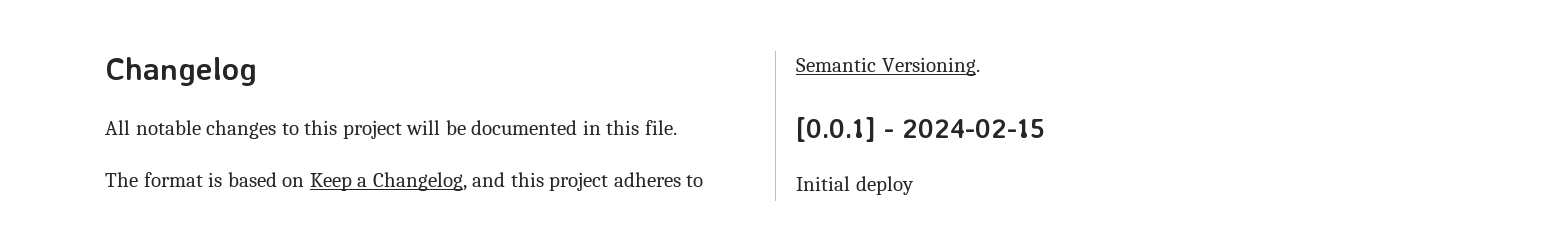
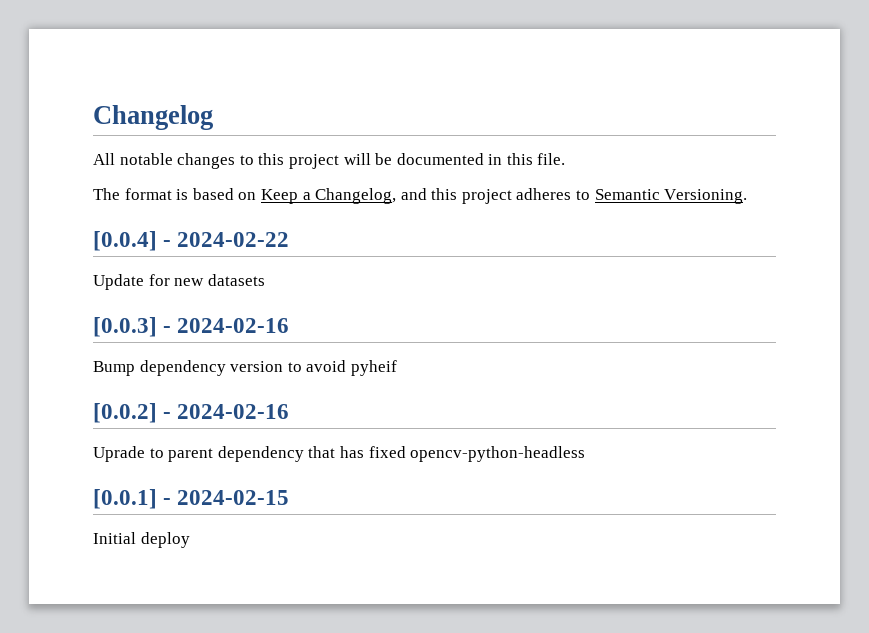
(980, 66) none -> [93,231,290,251] [93,274,265,290] [93,317,290,337] [93,360,397,376] [93,403,290,423] [93,446,586,462] // [0.0.4] - 2024-02-22 // Update for new datasets // [0.0.3] - 2024-02-16 // Bump dependency version to avoid pyheif // [0.0.2] - 2024-02-16 // Uprade to parent dependency that has fixed opencv-python-headless

